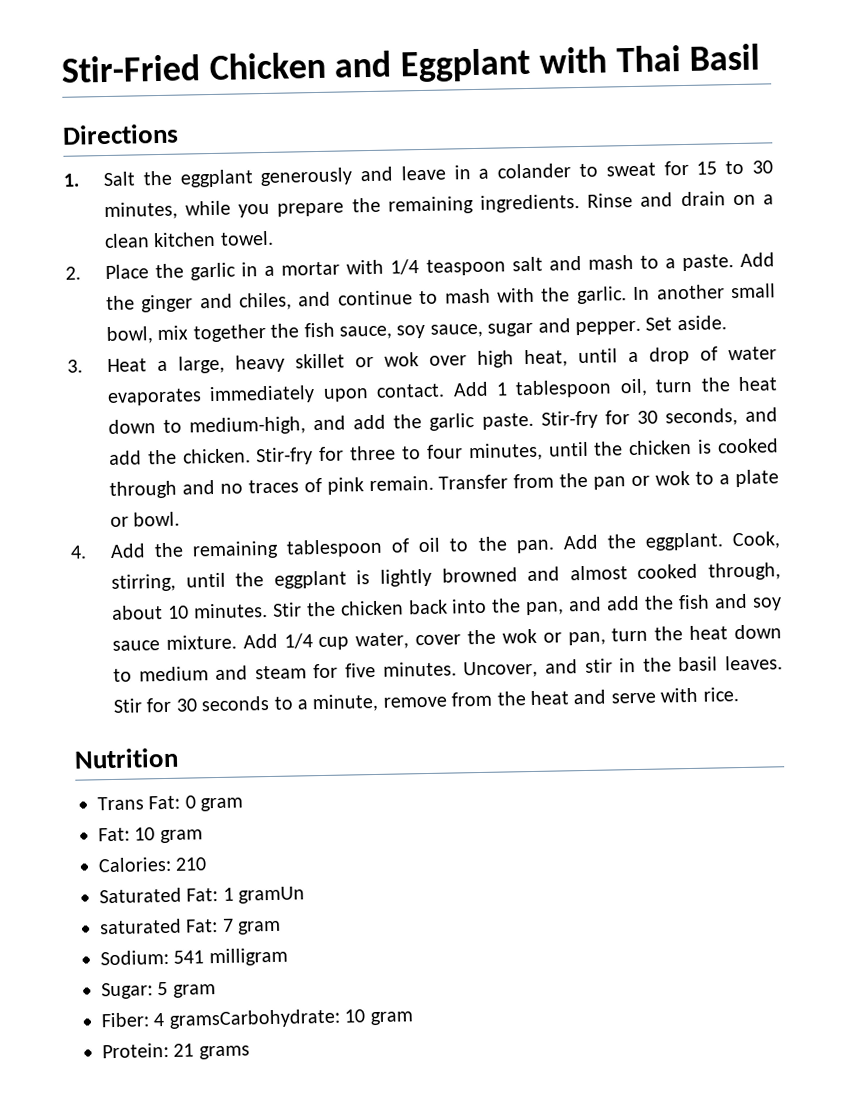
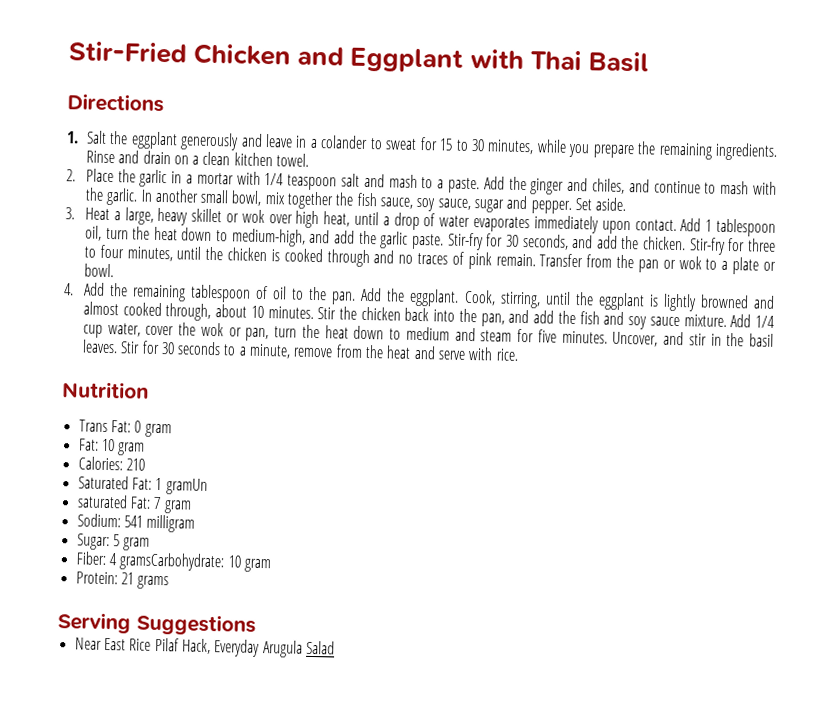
(250, 1052) none -> [57,612,256,636] [74,637,335,658] // Serving Suggestions // Near East Rice Pilaf Hack, Everyday Arugula Salad

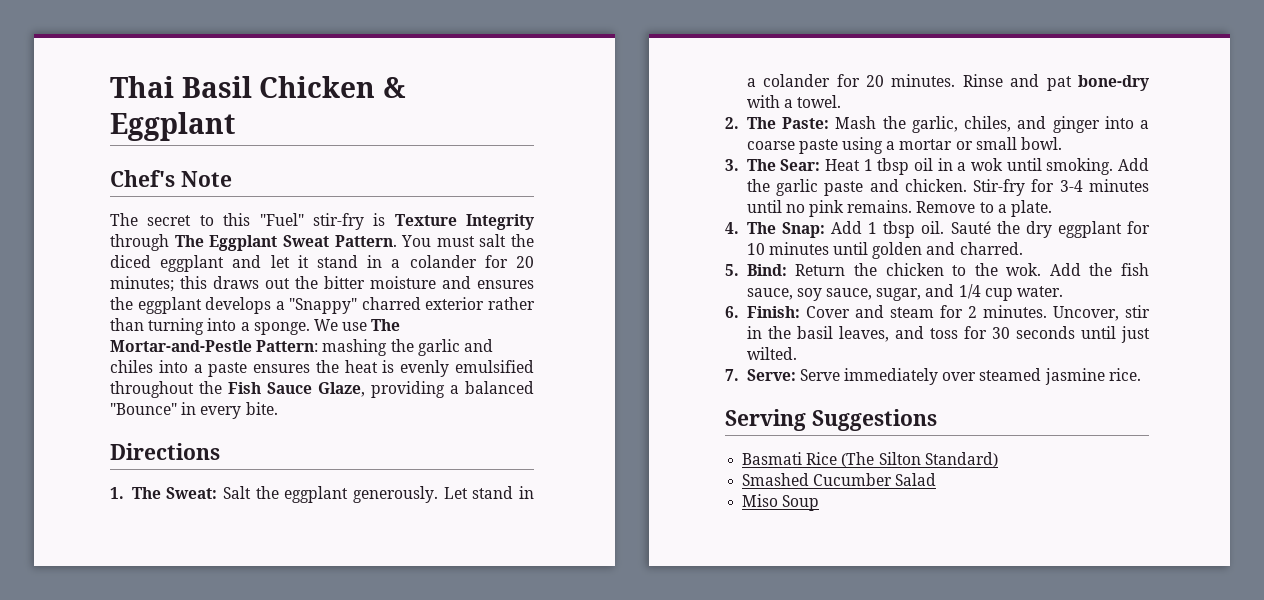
[68,41,649,73] Stir-Fried Chicken and Eggplant with Thai Basil -> [110,76,406,98] [110,112,235,141] [110,170,232,187] [110,213,534,230] [110,234,534,251] [110,255,534,272] [110,276,534,292] [110,297,535,314] [110,318,401,335] [110,339,493,356] [110,360,534,377] [110,381,534,398] [110,402,278,419] Thai Basil Chicken & Eggplant // Chef's Note // The secret to this "Fuel" stir-fry is Texture Integrity through The Eggplant Sweat Pattern. You must salt the diced eggplant and let it stand in a colander for 20 minutes; this draws out the bitter moisture and ensures the eggplant develops a "Snappy" charred exterior rather than turning into a sponge. We use The Mortar-and-Pestle Pattern: mashing the garlic and chiles into a paste ensures the heat is evenly emulsified throughout the Fish Sauce Glaze, providing a balanced "Bounce" in every bite.
(79, 137) none -> [131,487,218,499] The Sweat:
[180,132,778,161] [85,150,310,167] [66,168,777,195] [84,187,335,210] generously and leave in a colander to sweat for 15 to 30 minutes, while you prepare the remaining ingredients. Rinse and drain on a clean kitchen towel. // 2. Place the garlic in a mortar with 1/4 teaspoon salt and mash to a paste. Add the ginger and chiles, and continue to mash with the garlic. In another small bowl, mix together -> [353,486,534,503] [746,74,1149,91] [746,95,842,108] [725,116,1149,133] [746,137,1063,154] [725,158,1149,175] [746,179,1149,196] [746,200,1053,217] [725,221,1150,238] [746,242,1023,259] [725,263,1081,276] generously. Let stand in a colander for 20 minutes. Rinse and pat bone-dry with a towel. // 2. The Paste: Mash the garlic, chiles, and ginger into a coarse paste using a mortar or small bowl. // 3. The Sear: Heat 1 tbsp oil in a wok until smoking. Add the garlic paste and chicken. Stir-fry for 3-4 minutes until no pink remains. Remove to a plate. // 4. The Snap: Add 1 tbsp oil. Sauté the dry eggplant for 10 minutes until golden and charred. // 5. Bind: Return the chicken to the wok. Add
[474,195,627,214] [65,207,777,237] [84,225,776,255] [83,244,776,275] [83,263,114,278] [64,282,775,312] [82,301,776,330] [82,322,450,342] sugar and pepper. Set aside. // 3. Heat a large, heavy skillet or wok over high heat, until a drop of water evaporates immediately upon contact. Add 1 tablespoon oil, turn the heat down to medium-high, and add the garlic paste. Stir-fry for 30 seconds, and add the chicken. Stir-fry for three to four minutes, until the chicken is cooked through and no traces of pink remain. Transfer from the pan or wok to a plate or bowl. // 4. Add the remaining tablespoon of oil to the pan. Add the eggplant. Cook, stirring, until the eggplant is lightly browned and almost cooked through, about 10 minutes. Stir the chicken back into the pan, and add the fish and soy sauce mixture. Add 1/4 cup water, cover the wok or pan, turn the heat down to medium -> [876,284,1064,301] [725,306,850,318] sugar, and 1/4 cup water. // 6. Finish: Cover
[537,329,557,343] five -> [967,306,977,318] 2
[663,331,685,346] and -> (1119, 313) none
[81,339,519,361] [62,381,149,399] [78,419,172,438] [78,438,146,456] [77,456,145,471] [77,475,208,495] [76,494,192,514] [76,513,196,533] [76,533,151,551] [75,551,271,573] [75,571,170,590] [57,612,256,636] [74,637,303,658] leaves. Stir for 30 seconds to a minute, remove from the heat and serve with rice. // Nutrition // Trans Fat: 0 gram // Fat: 10 gram // Calories: 210 // Saturated Fat: 1 gramUn // saturated Fat: 7 gram // Sodium: 541 milligram // Sugar: 5 gram // Fiber: 4 gramsCarbohydrate: 10 gram // Protein: 21 grams // Serving Suggestions // Near East Rice Pilaf Hack, Everyday Arugula -> [838,326,1150,343] [746,347,797,360] [725,368,1141,385] [725,409,937,431] [742,452,998,467] [742,473,893,486] leaves, and toss for 30 seconds until just wilted. // 7. Serve: Serve immediately over steamed jasmine rice. // Serving Suggestions // Basmati Rice (The Silton Standard) // Smashed Cucumber
(335, 647) none -> [742,494,820,511] // Miso Soup

